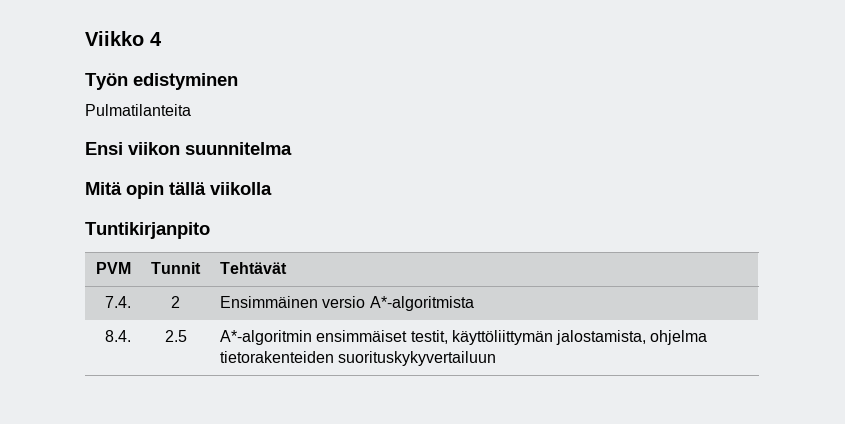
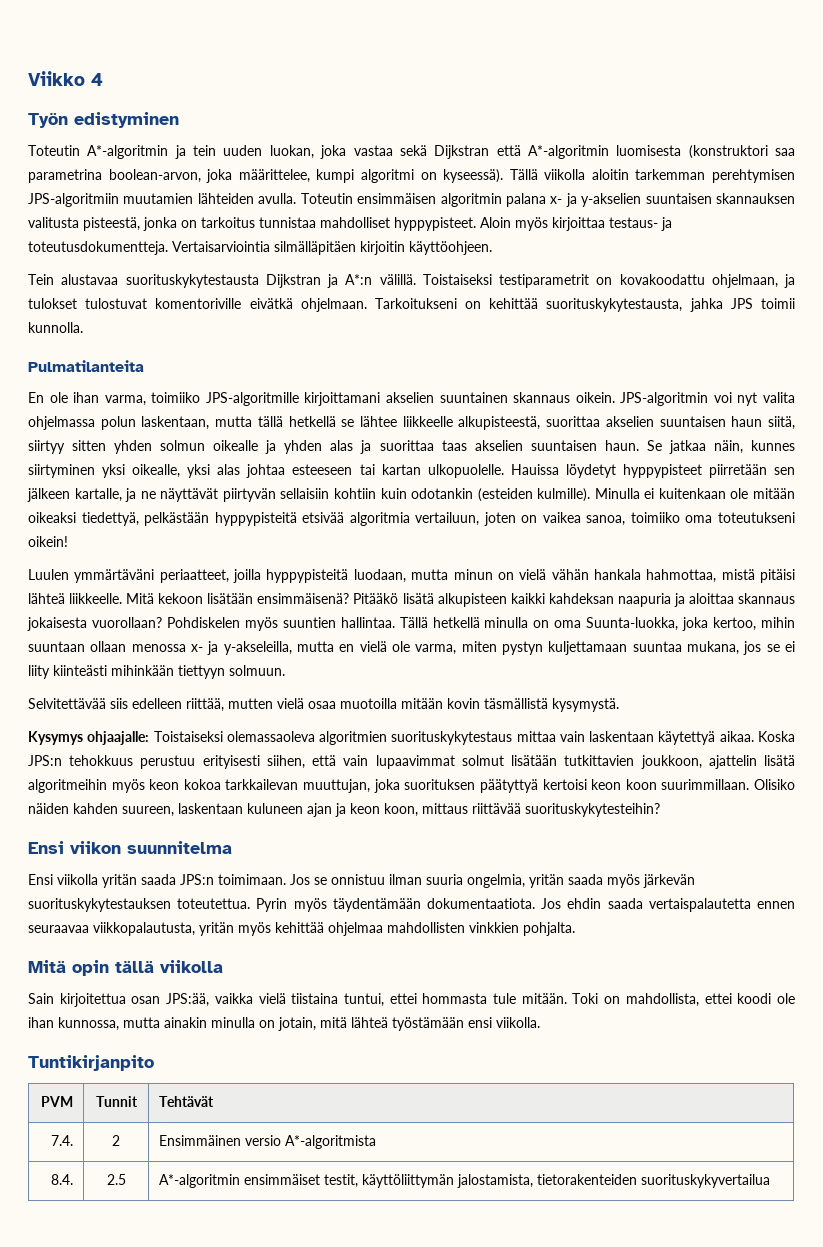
[85,104,191,116] [85,142,292,155] [85,182,272,199] Pulmatilanteita // Ensi viikon suunnitelma // Mitä opin tällä viikolla -> [28,145,795,159] [28,169,795,183] [28,193,795,207] [28,217,672,231] [28,241,492,255] [28,274,795,288] [28,298,795,312] [28,322,83,333] [28,360,144,372] [28,392,795,406] [28,416,795,430] [28,440,795,454] [28,464,795,478] [27,488,795,502] [28,512,796,526] [28,536,68,547] [28,569,795,583] [28,593,795,607] [27,617,796,631] [28,641,796,655] [28,665,285,679] [28,698,619,712] [28,731,795,745] [28,755,796,769] [28,779,796,793] [28,803,660,817] [28,841,232,854] [28,874,695,888] [28,898,796,912] [28,922,575,936] [28,960,223,976] [28,993,796,1007] [28,1017,540,1031] Toteutin A*-algoritmin ja tein uuden luokan, joka vastaa sekä Dijkstran että A*-algoritmin luomisesta (konstruktori saa parametrina boolean-arvon, joka määrittelee, kumpi algoritmi on kyseessä). Tällä viikolla aloitin tarkemman perehtymisen JPS-algoritmiin muutamien lähteiden avulla. Toteutin ensimmäisen algoritmin palana x- ja y-akselien suuntaisen skannauksen valitusta pisteestä, jonka on tarkoitus tunnistaa mahdolliset hyppypisteet. Aloin myös kirjoittaa testaus- ja toteutusdokumentteja. Vertaisarviointia silmälläpitäen kirjoitin käyttöohjeen. // Tein alustavaa suorituskykytestausta Dijkstran ja A*:n välillä. Toistaiseksi testiparametrit on kovakoodattu ohjelmaan, ja tulokset tulostuvat komentoriville eivätkä ohjelmaan. Tarkoitukseni on kehittää suorituskykytestausta, jahka JPS toimii kunnolla. // Pulmatilanteita // En ole ihan varma, toimiiko JPS-algoritmille kirjoittamani akselien suuntainen skannaus oikein. JPS-algoritmin voi nyt valita ohjelmassa polun laskentaan, mutta tällä hetkellä se lähtee liikkeelle alkupisteestä, suorittaa akselien suuntaisen haun siitä, siirtyy sitten yhden solmun oikealle ja yhden alas ja suorittaa taas akselien suuntaisen haun. Se jatkaa näin, kunnes siirtyminen yksi oikealle, yksi alas johtaa esteeseen tai kartan ulkopuolelle. Hauissa löydetyt hyppypisteet piirretään sen jälkeen kartalle, ja ne näyttävät piirtyvän sellaisiin kohtiin kuin odotankin (esteiden kulmille). Minulla ei kuitenkaan ole mitään oikeaksi tiedettyä, pelkästään hyppypisteitä etsivää algoritmia vertailuun, joten on vaikea sanoa, toimiiko oma toteutukseni oikein! // Luulen ymmärtäväni periaatteet, joilla hyppypisteitä luodaan, mutta minun on vielä vähän hankala hahmottaa, mistä pitäisi lähteä liikkeelle. Mitä kekoon lisätään ensimmäisenä? Pitääkö lisätä alkupisteen kaikki kahdeksan naapuria ja aloittaa skannaus jokaisesta vuorollaan? Pohdiskelen myös suuntien hallintaa. Tällä hetkellä minulla on oma Suunta-luokka, joka kertoo, mihin suuntaan ollaan menossa x- ja y-akseleilla, mutta en vielä ole varma, miten pystyn kuljettamaan suuntaa mukana, jos se ei liity kiinteästi mihinkään tiettyyn solmuun. // Selvitettävää siis edelleen riittää, mutten vielä osaa muotoilla mitään kovin täsmällistä kysymystä. // Kysymys ohjaajalle: Toistaiseksi olemassaoleva algoritmien suorituskykytestaus mittaa vain laskentaan käytettyä aikaa. Koska JPS:n tehokkuus perustuu erityisesti siihen, että vain lupaavimmat solmut lisätään tutkittavien joukkoon, ajattelin lisätä algoritmeihin myös keon kokoa tarkkailevan muuttujan, joka suorituksen päätyttyä kertoisi keon koon suurimmillaan. Olisiko näiden kahden suureen, laskentaan kuluneen ajan ja keon koon, mittaus riittävää suorituskykytesteihin? // Ensi viikon suunnitelma // Ensi viikolla yritän saada JPS:n toimimaan. Jos se onnistuu ilman suuria ongelmia, yritän saada myös järkevän suorituskykytestauksen toteutettua. Pyrin myös täydentämään dokumentaatiota. Jos ehdin saada vertaispalautetta ennen seuraavaa viikkopalautusta, yritän myös kehittää ohjelmaa mahdollisten vinkkien pohjalta. // Mitä opin tällä viikolla // Sain kirjoitettua osan JPS:ää, vaikka vielä tiistaina tuntui, ettei hommasta tule mitään. Toki on mahdollista, ettei koodi ole ihan kunnossa, mutta ainakin minulla on jotain, mitä lähteä työstämään ensi viikolla.
[650,330,708,345] [219,351,497,366] ohjelma tietorakenteiden suorituskykyvertailuun -> [537,1174,771,1188] tietorakenteiden suorituskykyvertailua

